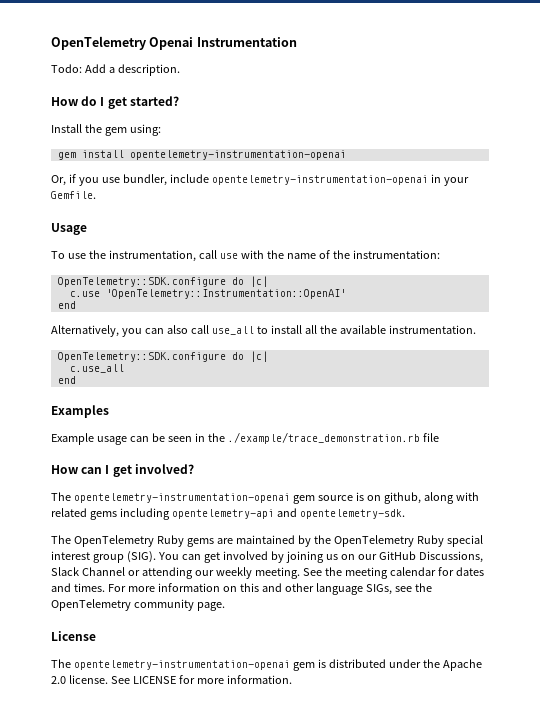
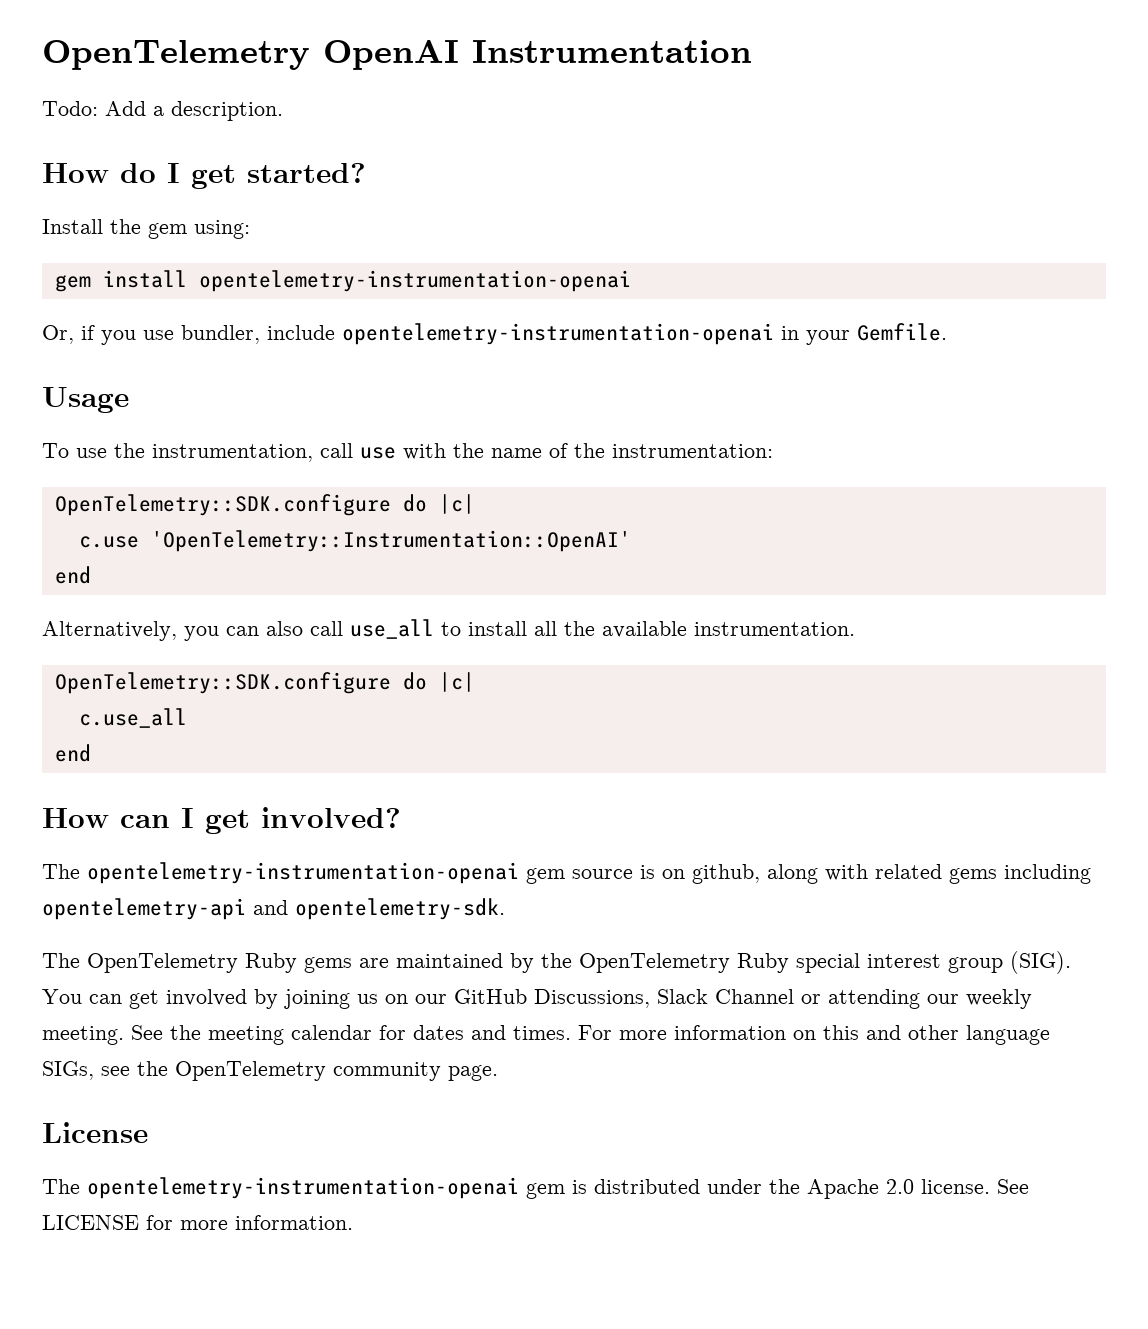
[51,36,194,50] OpenTelemetry Openai -> [42,40,459,70] OpenTelemetry OpenAI
[51,405,109,418] [51,432,439,445] // Examples // Example usage can be seen in the ./example/trace_demonstration.rb file -> (91, 753) none

